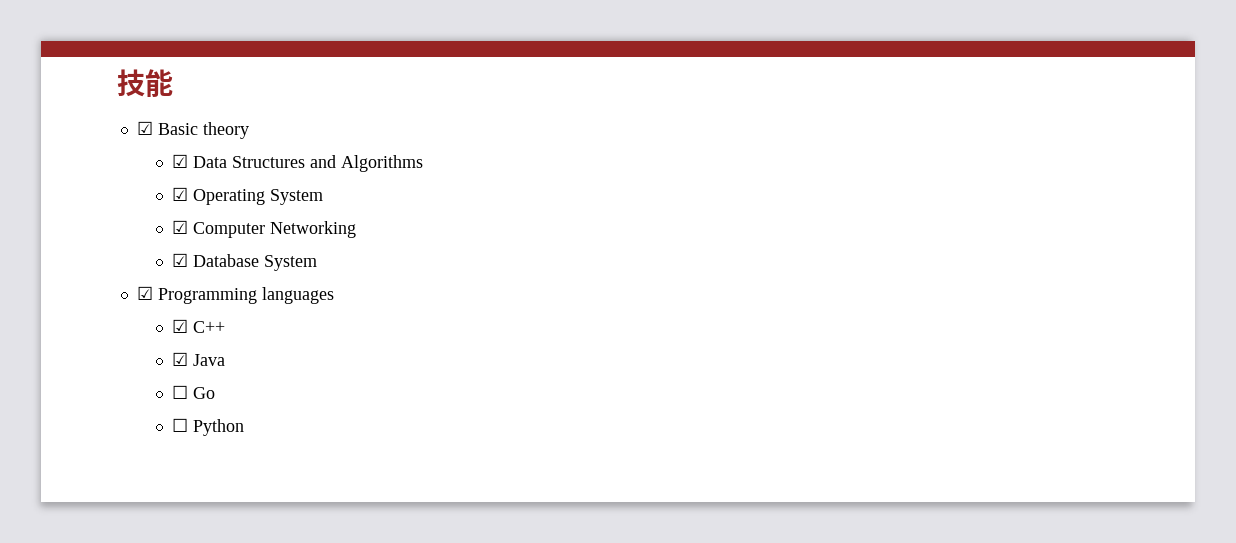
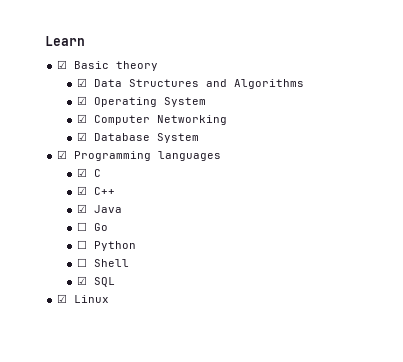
[117,69,173,97] 技能 -> [45,36,85,46] Learn
(334, 295) none -> [76,168,101,177] // ☑ C
(245, 427) none -> [76,258,129,267] [76,276,115,287] [57,294,110,303] // ☐ Shell // ☑ SQL // ☑ Linux

